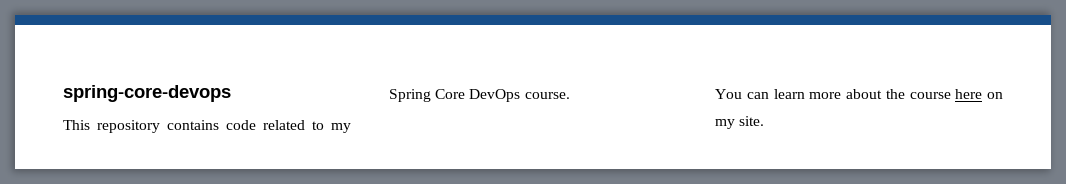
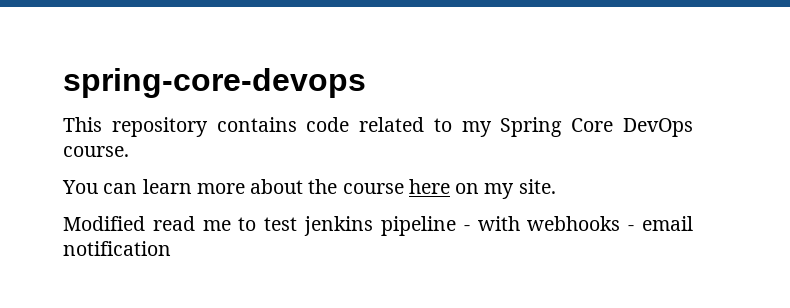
(765, 121) none -> [63,216,693,236] [63,241,171,256] // Modified read me to test jenkins pipeline - with webhooks - email notification

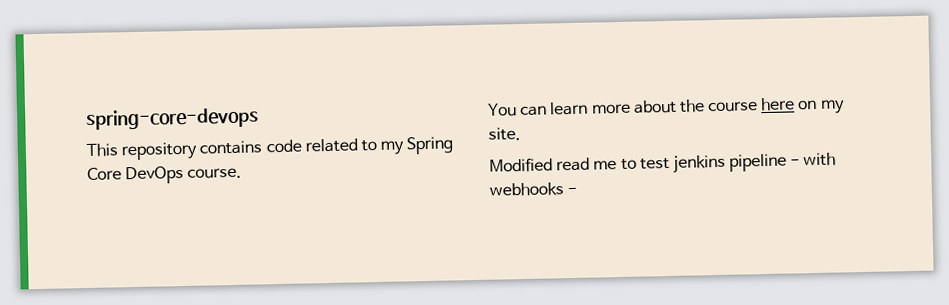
[642,216,693,231] [63,241,171,256] email notification -> (578, 191) none

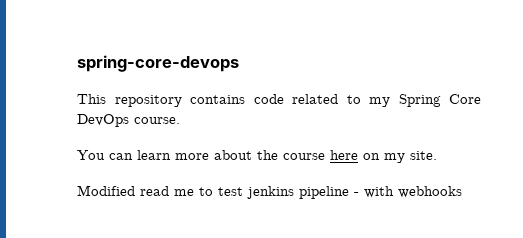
[567,187,578,195] - -> (462, 192) none

